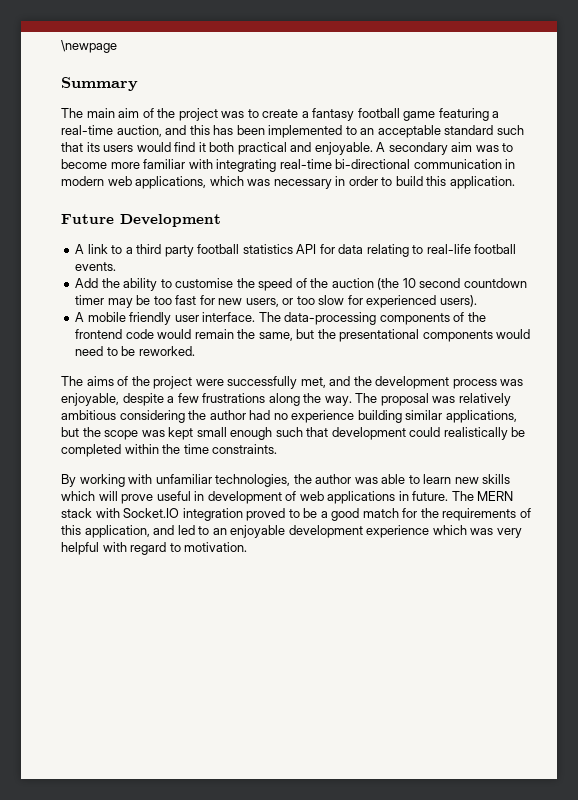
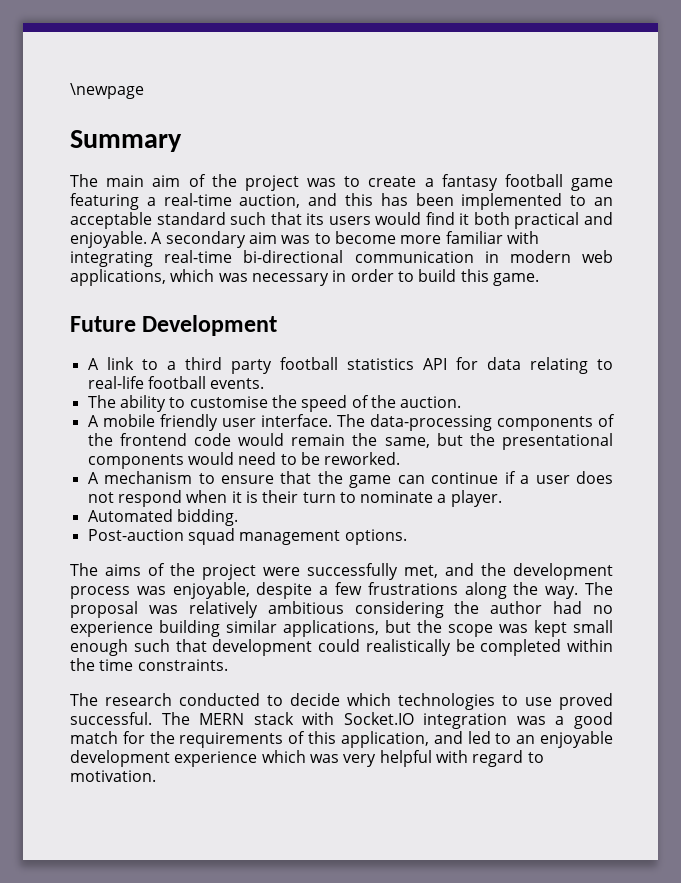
[449,176,515,189] application. -> [492,273,539,286] game.
[75,278,120,288] Add the -> [87,395,116,408] The
[331,278,527,290] [75,295,477,308] auction (the 10 second countdown timer may be too fast for new users, or too slow for experienced users). -> [400,396,462,408] auction.
(195, 351) none -> [87,471,613,488] [87,490,502,507] [87,509,238,526] [87,528,407,545] // A mechanism to ensure that the game can continue if a user does not respond when it is their turn to nominate a player. // Automated bidding. // Post-auction squad management options.
[61,474,511,487] [61,491,449,504] By working with unfamiliar technologies, the author was able to learn new skills which will prove useful in development of web applications in future. -> [70,693,613,710] [70,712,152,725] The research conducted to decide which technologies to use proved successful.
[246,508,318,521] proved to be -> [516,716,546,725] was

